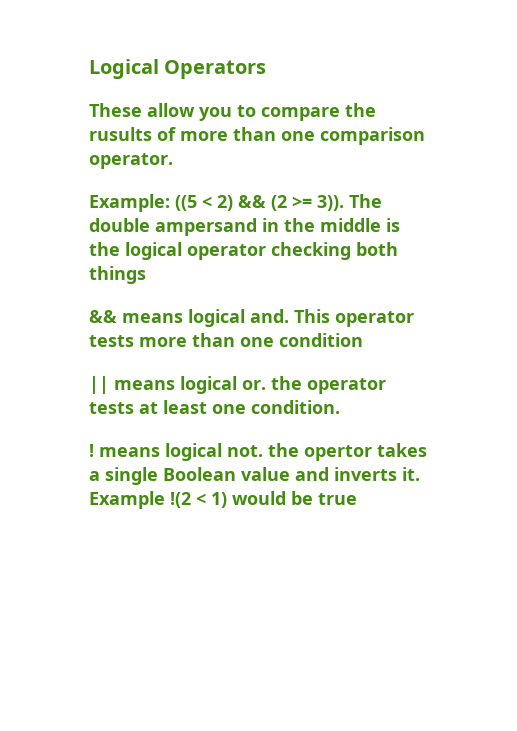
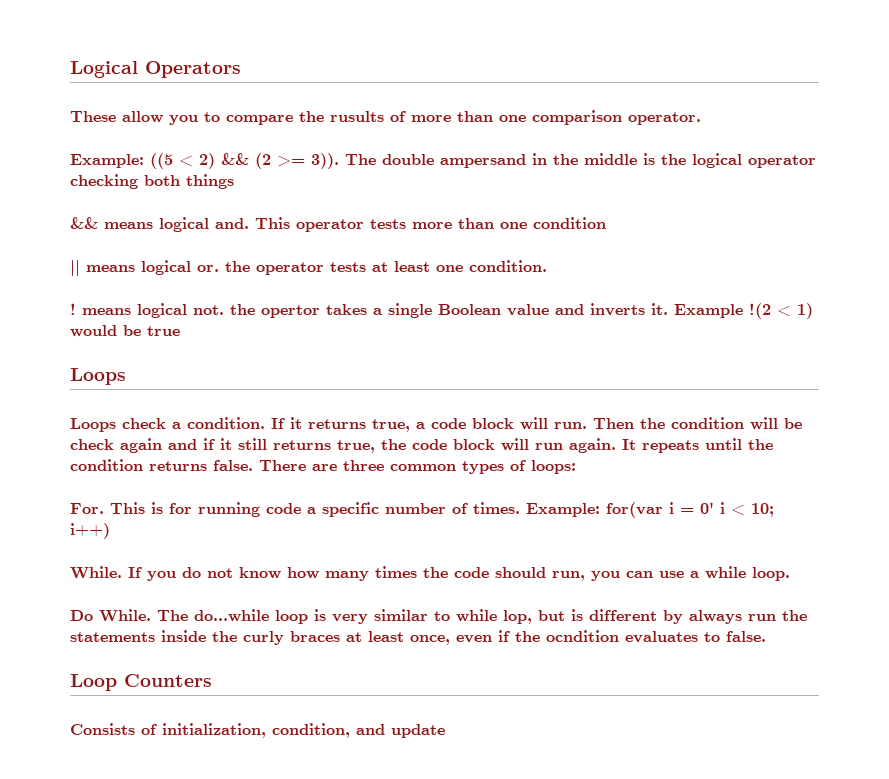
(357, 499) none -> [70,368,126,385] [70,417,802,432] [70,438,773,453] [70,459,576,474] [70,502,774,518] [70,523,110,539] [70,566,790,581] [70,609,807,624] [70,630,766,645] [70,674,212,691] [70,723,445,738] // Loops // Loops check a condition. If it returns true, a code block will run. Then the condition will be check again and if it still returns true, the code block will run again. It repeats until the condition returns false. There are three common types of loops: // For. This is for running code a specific number of times. Example: for(var i = 0' i < 10; i++) // While. If you do not know how many times the code should run, you can use a while loop. // Do While. The do...while loop is very similar to while lop, but is different by always run the statements inside the curly braces at least once, even if the ocndition evaluates to false. // Loop Counters // Consists of initialization, condition, and update

